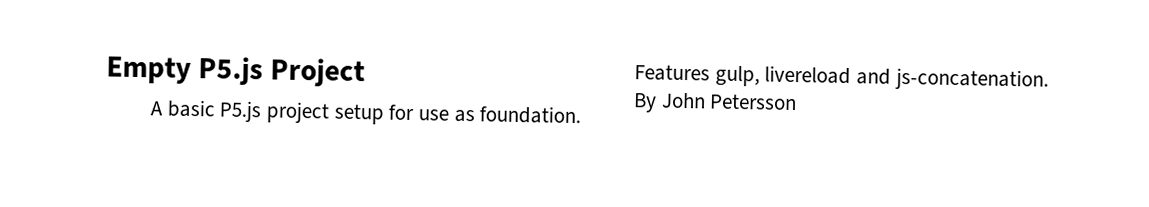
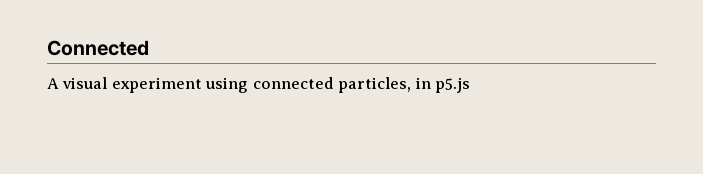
[106,56,365,88] [150,99,582,125] [634,64,1049,92] [633,92,798,113] Empty P5.js Project // A basic P5.js project setup for use as foundation. Features gulp, livereload and js-concatenation. // By John Petersson -> [47,40,149,56] [47,77,471,93] Connected // A visual experiment using connected particles, in p5.js

